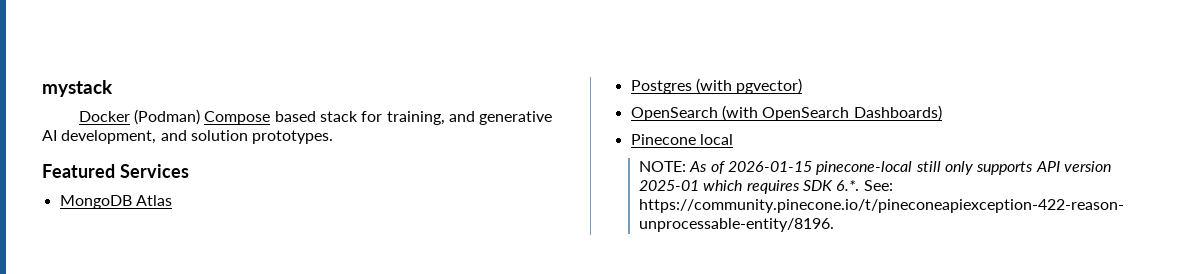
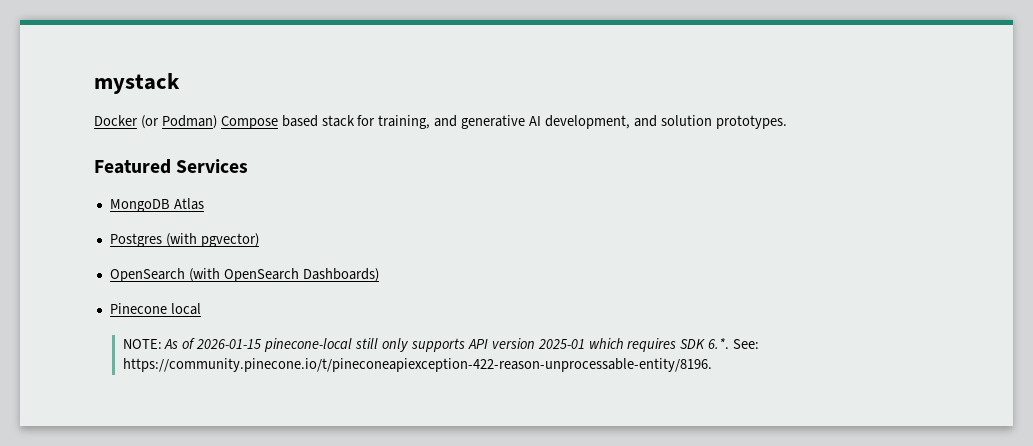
[134,109,201,125] (Podman) -> [140,115,217,129] (or Podman)

